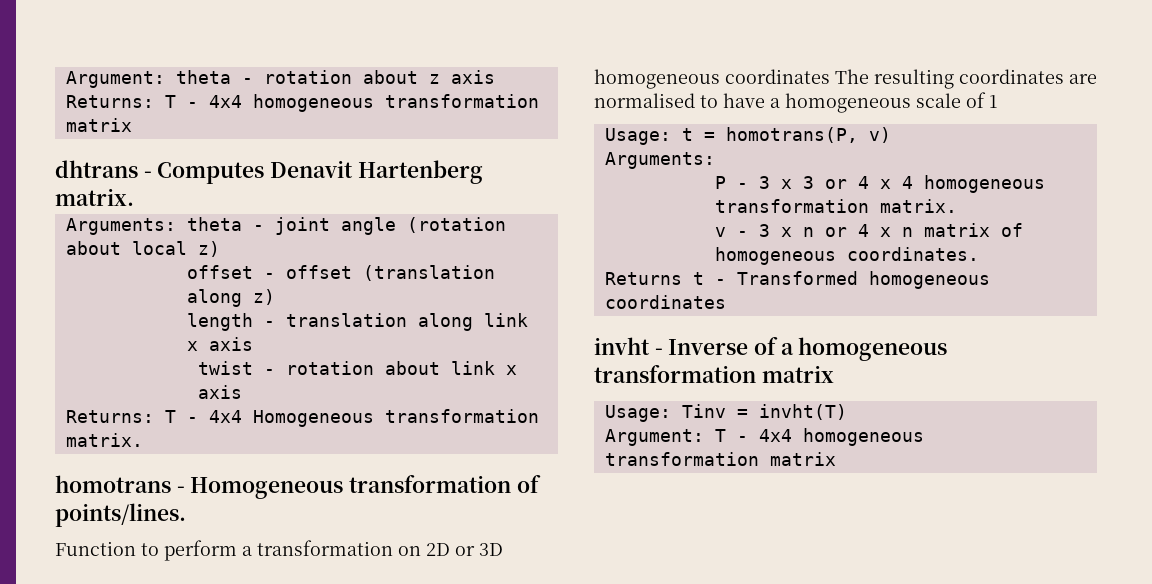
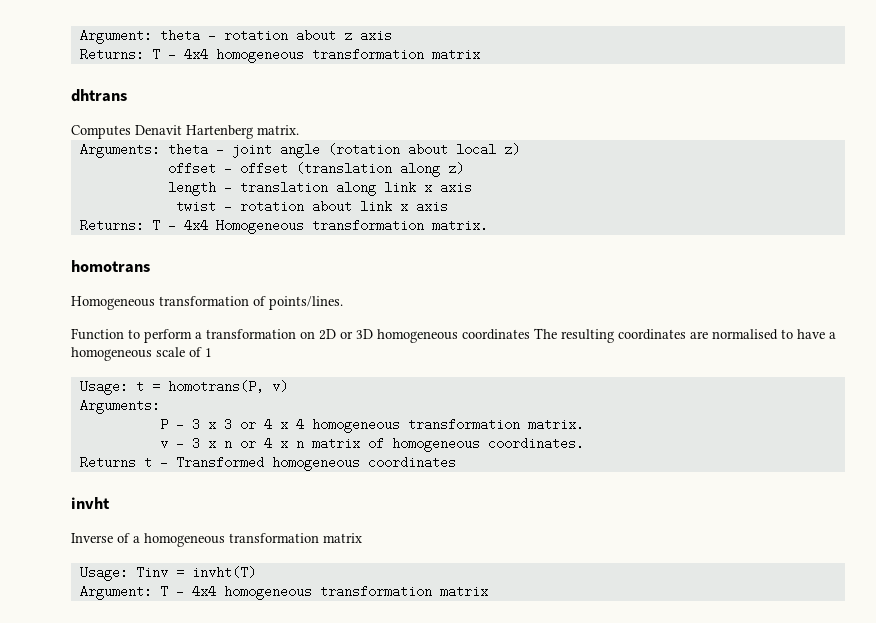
[143,171,152,178] - -> (127, 95) //
[176,486,185,493] - -> (150, 266) //
[654,348,663,355] - -> (110, 503) //

